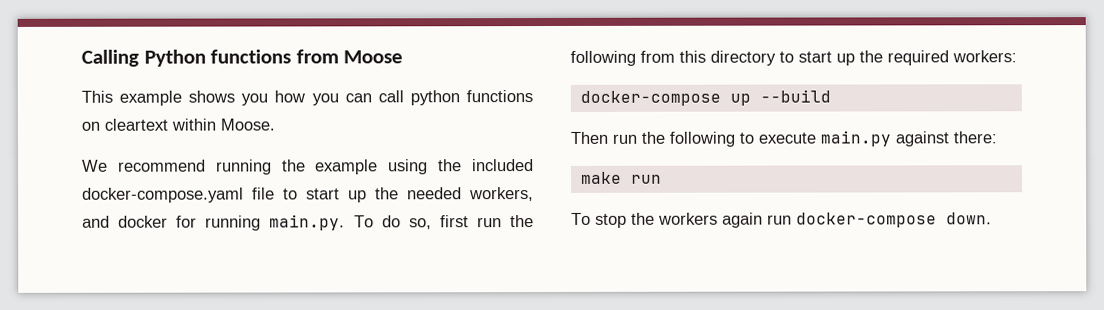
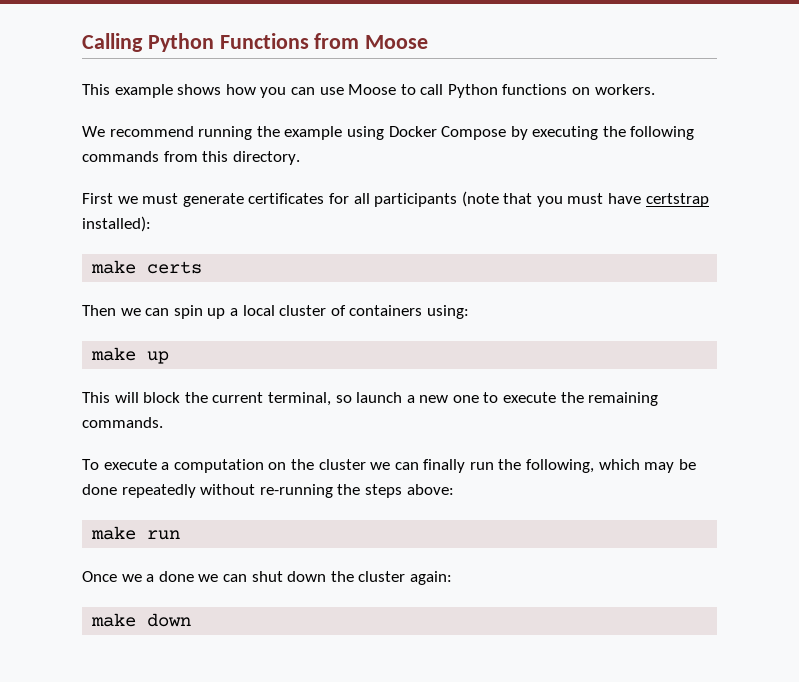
[210,49,292,64] functions -> [219,33,309,49] Functions
[241,93,269,106] you -> (222, 89) none
[377,90,533,106] [81,118,275,131] call python functions on cleartext within Moose. -> [319,84,655,98] use Moose to call Python functions on workers.
[438,159,534,172] [82,187,534,203] [82,214,535,231] [570,50,1017,66] [579,89,831,106] [570,130,997,147] [580,171,662,184] [571,212,992,228] the included docker-compose.yaml file to start up the needed workers, and docker for running main.py. To do so, first run the following from this directory to start up the required workers: // docker-compose up --build // Then run the following to execute main.py against there: // make run // To stop the workers again run docker-compose down. -> [388,126,695,140] [82,151,300,165] [82,191,709,207] [82,216,151,232] [91,260,203,274] [82,305,469,319] [91,347,170,364] [82,392,659,406] [82,417,163,428] [82,459,696,473] [82,484,454,498] [91,526,181,540] [82,571,452,585] [91,613,192,627] Docker Compose by executing the following commands from this directory. // First we must generate certificates for all participants (note that you must have certstrap installed): // make certs // Then we can spin up a local cluster of containers using: // make up // This will block the current terminal, so launch a new one to execute the remaining commands. // To execute a computation on the cluster we can finally run the following, which may be done repeatedly without re-running the steps above: // make run // Once we a done we can shut down the cluster again: // make down

